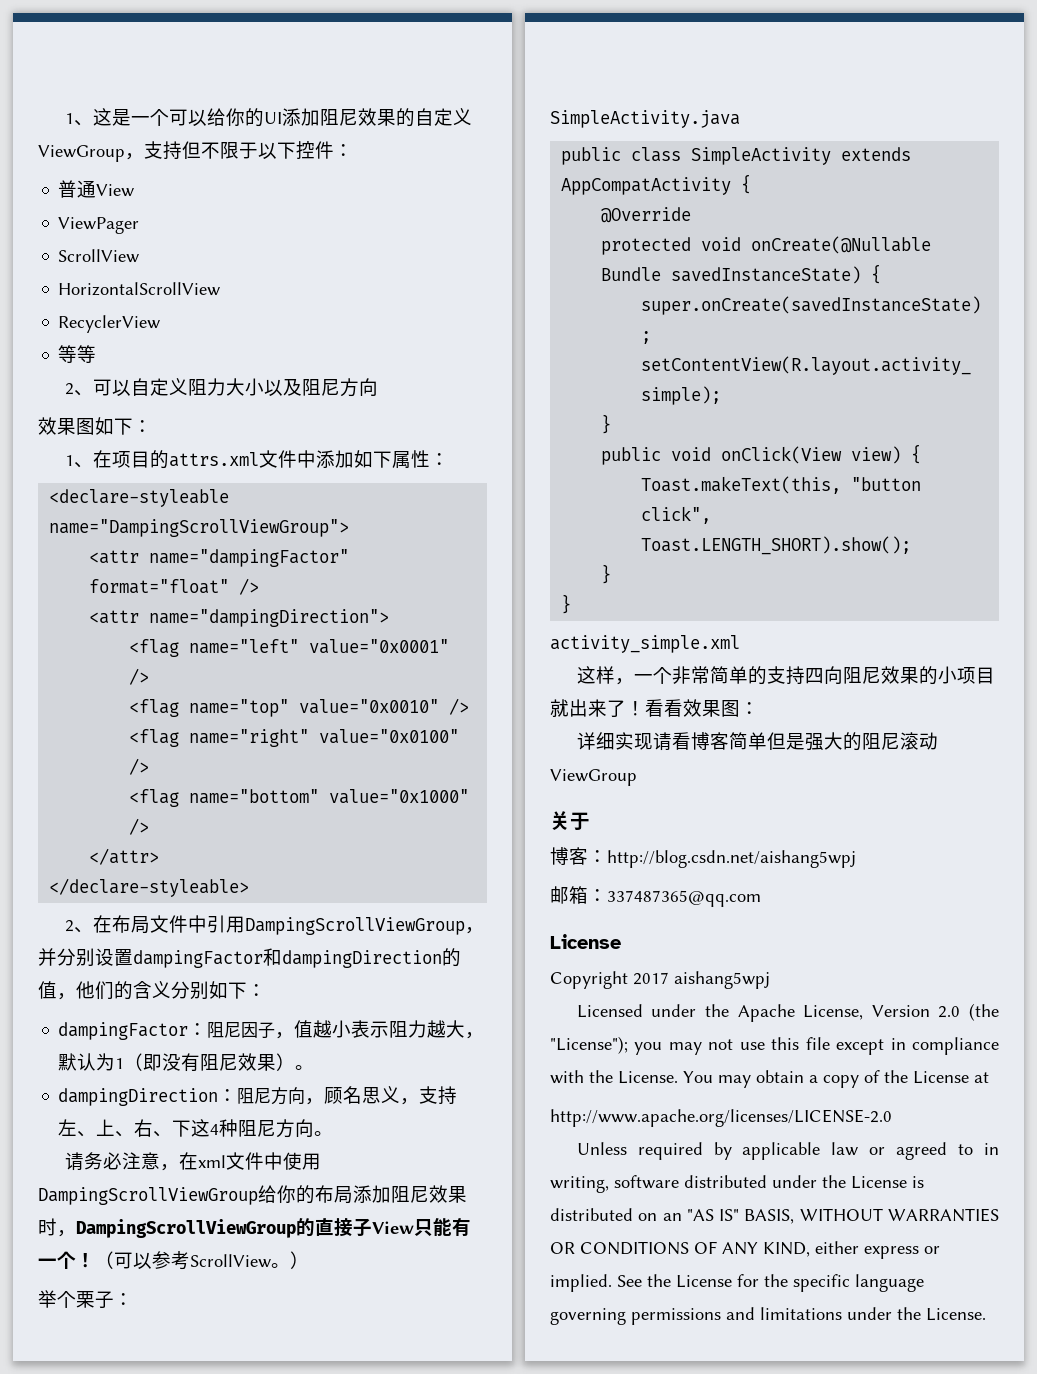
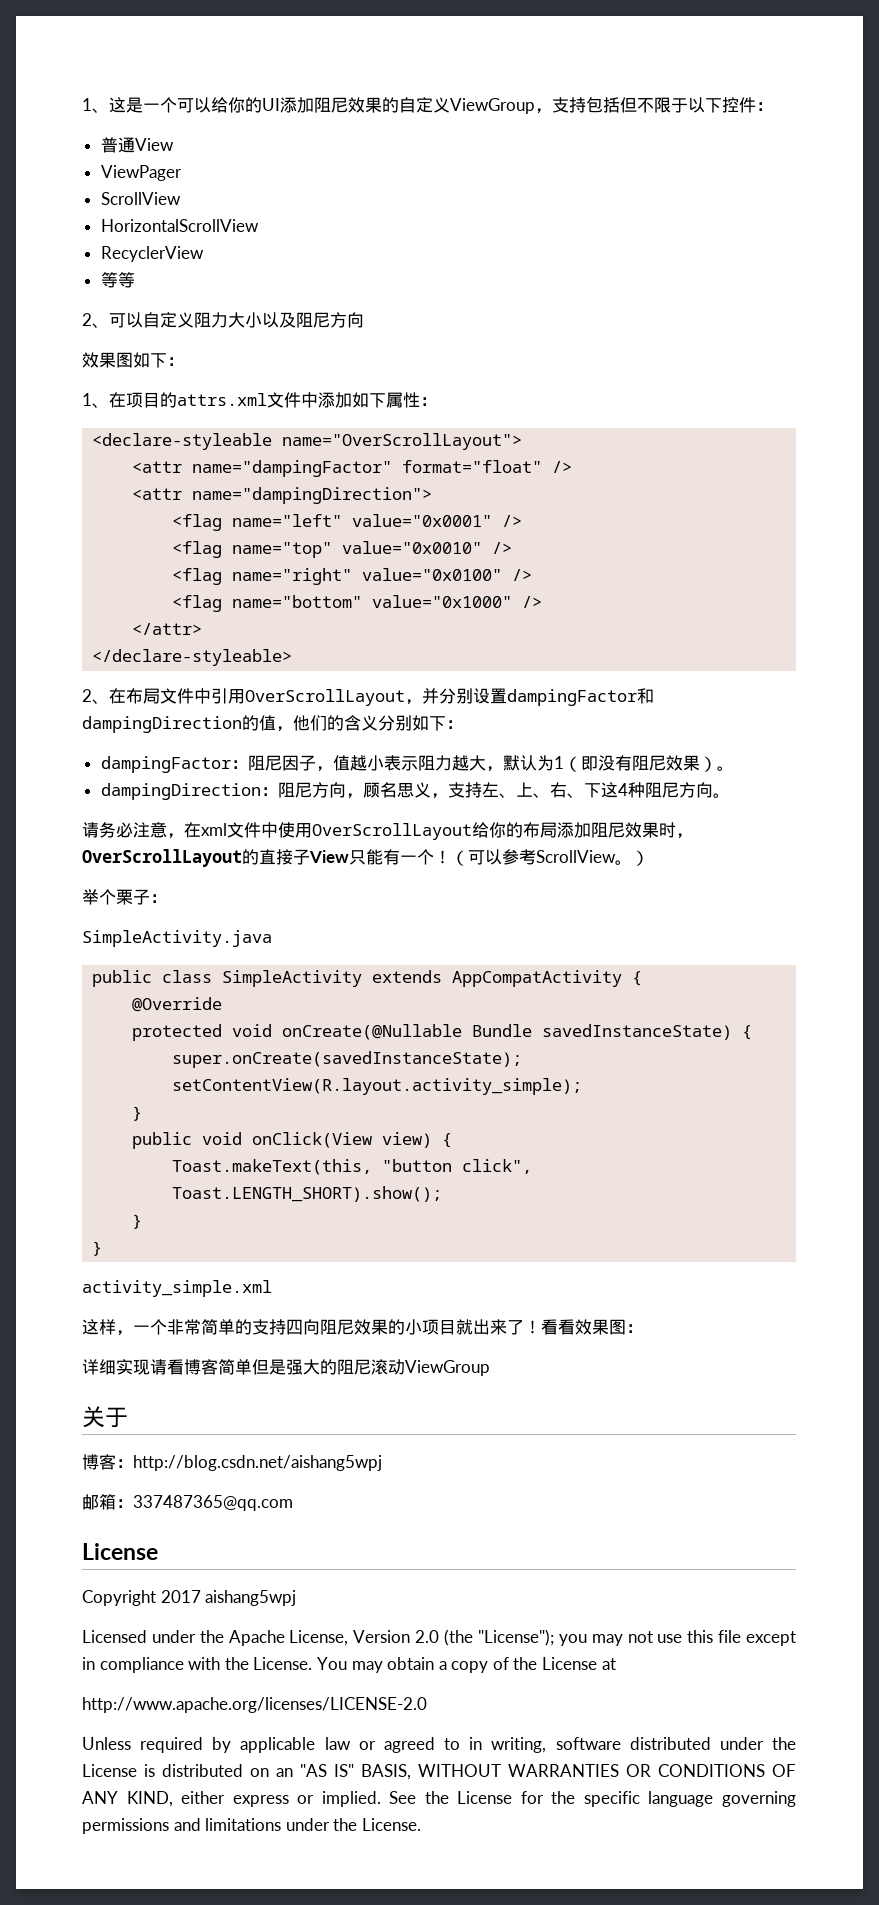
(182, 150) none -> [586,97,620,113] 包括
[49,519,350,537] name="DampingScrollViewGroup"> -> [282,433,523,450] name="OverScrollLayout">
[244,917,465,935] DampingScrollViewGroup -> [245,689,405,706] OverScrollLayout
[38,1187,258,1205] DampingScrollViewGroup -> [312,823,472,840] OverScrollLayout
[76,1219,296,1238] DampingScrollViewGroup -> [82,849,242,867] OverScrollLayout

